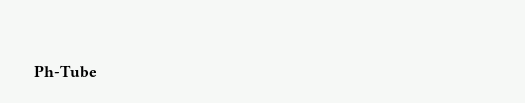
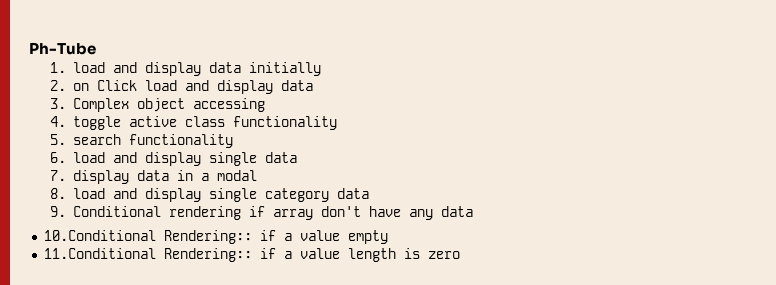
(97, 71) none -> [50,62,322,76] [50,80,314,94] [50,98,266,112] [50,116,338,130] [50,134,234,148] [50,152,298,166] [50,170,258,184] [50,188,370,202] [50,206,474,220] [43,230,388,244] [43,248,460,262] // 1. load and display data initially // 2. on Click load and display data // 3. Complex object accessing // 4. toggle active class functionality // 5. search functionality // 6. load and display single data // 7. display data in a modal // 8. load and display single category data // 9. Conditional rendering if array don't have any data // 10.Conditional Rendering:: if a value empty // 11.Conditional Rendering:: if a value length is zero

